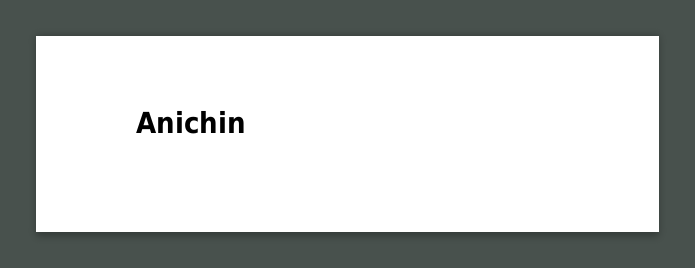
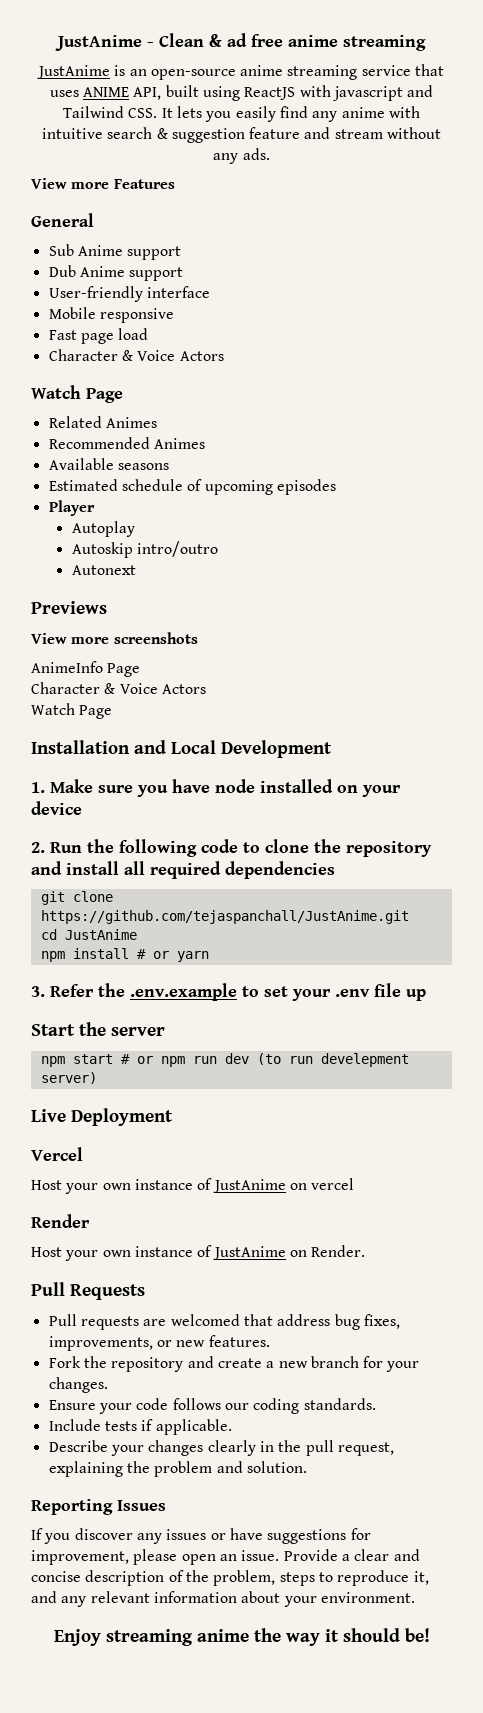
[136,110,246,134] Anichin -> [55,33,426,51] [36,64,445,80] [49,85,434,101] [63,106,420,122] [41,127,442,143] [213,148,270,164] [31,178,175,189] [31,213,94,227] [48,244,182,260] [48,265,184,281] [48,286,210,302] [48,307,174,323] [48,328,149,344] [48,349,224,361] [31,385,123,403] [48,416,157,428] [48,437,205,449] [48,458,169,470] [48,479,336,495] [48,500,95,516] [71,521,135,537] [71,541,218,558] [71,565,136,575] [31,601,107,614] [31,632,198,644] [31,661,141,677] [31,682,206,694] [31,703,113,719] [31,740,332,758] [31,779,401,797] [31,801,82,815] [31,839,432,857] [31,861,335,879] [40,891,113,905] [40,910,409,924] [40,929,137,940] [40,948,209,962] [31,983,426,1001] [31,1022,165,1036] [40,1053,409,1067] [40,1072,97,1084] [31,1108,173,1126] [31,1147,83,1161] [31,1178,355,1194] [31,1214,90,1228] [31,1245,366,1261] [31,1282,145,1300] [48,1314,400,1330] [48,1335,270,1351] [48,1356,420,1372] [48,1377,108,1393] [48,1398,376,1414] [48,1419,232,1435] [48,1440,394,1456] [48,1461,307,1477] [31,1499,166,1515] [31,1528,371,1544] [31,1549,420,1565] [31,1570,429,1586] [31,1591,415,1607] [53,1628,430,1646] JustAnime - Clean & ad free anime streaming // JustAnime is an open-source anime streaming service that uses ANIME API, built using ReactJS with javascript and Tailwind CSS. It lets you easily find any anime with intuitive search & suggestion feature and stream without any ads. // View more Features // General // Sub Anime support // Dub Anime support // User-friendly interface // Mobile responsive // Fast page load // Character & Voice Actors // Watch Page // Related Animes // Recommended Animes // Available seasons // Estimated schedule of upcoming episodes // Player // Autoplay // Autoskip intro/outro // Autonext // Previews // View more screenshots // AnimeInfo Page // Character & Voice Actors // Watch Page // Installation and Local Development // 1. Make sure you have node installed on your device // 2. Run the following code to clone the repository and install all required dependencies // git clone https://github.com/tejaspanchall/JustAnime.git // cd JustAnime // npm install # or yarn // 3. Refer the .env.example to set your .env file up // Start the server // npm start # or npm run dev (to run develepment server) // Live Deployment // Vercel // Host your own instance of JustAnime on vercel // Render // Host your own instance of JustAnime on Render. // Pull Requests // Pull requests are welcomed that address bug fixes, improvements, or new features. // Fork the repository and create a new branch for your changes. // Ensure your code follows our coding standards. // Include tests if applicable. // Describe your changes clearly in the pull request, explaining the problem and solution. // Reporting Issues // If you discover any issues or have suggestions for improvement, please open an issue. Provide a clear and concise description of the problem, steps to reproduce it, and any relevant information about your environment. // Enjoy streaming anime the way it should be!

